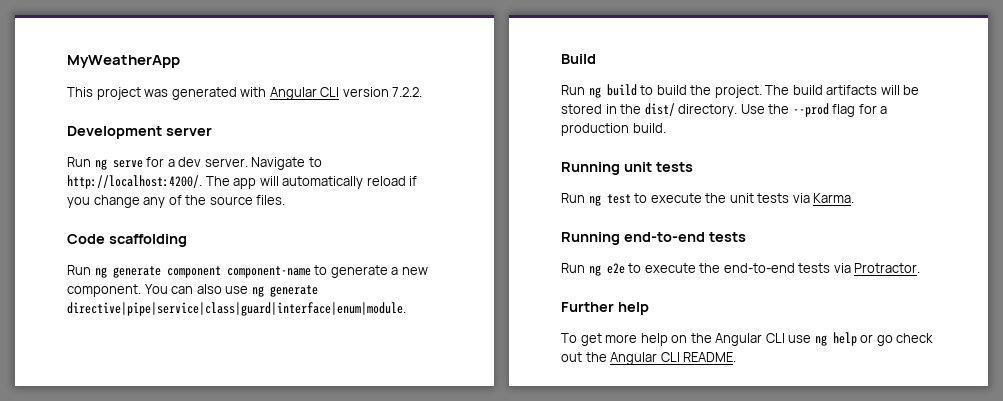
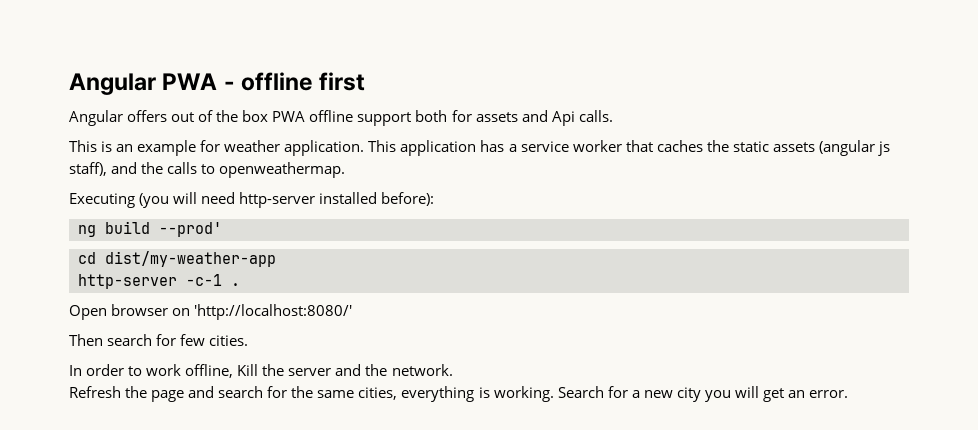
[67,55,180,68] [67,87,423,100] [67,126,212,139] [67,157,322,170] [67,175,418,189] [67,195,286,208] [67,234,187,247] [67,265,428,278] [67,284,318,297] [67,302,406,316] [561,54,596,64] [561,84,920,98] [561,103,888,117] [561,123,666,136] [561,162,693,175] [561,193,855,206] [561,232,746,245] [561,263,921,276] [561,302,649,315] [561,332,934,346] [561,352,737,365] MyWeatherApp // This project was generated with Angular CLI version 7.2.2. // Development server // Run ng serve for a dev server. Navigate to http://localhost:4200/. The app will automatically reload if you change any of the source files. // Code scaffolding // Run ng generate component component-name to generate a new component. You can also use ng generate directive|pipe|service|class|guard|interface|enum|module. // Build // Run ng build to build the project. The build artifacts will be stored in the dist/ directory. Use the --prod flag for a production build. // Running unit tests // Run ng test to execute the unit tests via Karma. // Running end-to-end tests // Run ng e2e to execute the end-to-end tests via Protractor. // Further help // To get more help on the Angular CLI use ng help or go check out the Angular CLI README. -> [69,72,366,95] [69,110,613,126] [69,140,890,156] [69,162,346,178] [69,192,435,208] [78,221,222,237] [78,251,276,267] [78,274,240,289] [69,304,353,320] [69,334,249,346] [69,364,453,378] [69,386,849,402] Angular PWA - offline first // Angular offers out of the box PWA offline support both for assets and Api calls. // This is an example for weather application. This application has a service worker that caches the static assets (angular js staff), and the calls to openweathermap. // Executing (you will need http-server installed before): // ng build --prod' // cd dist/my-weather-app // http-server -c-1 . // Open browser on 'http://localhost:8080/' // Then search for few cities. // In order to work offline, Kill the server and the network. // Refresh the page and search for the same cities, everything is working. Search for a new city you will get an error.

